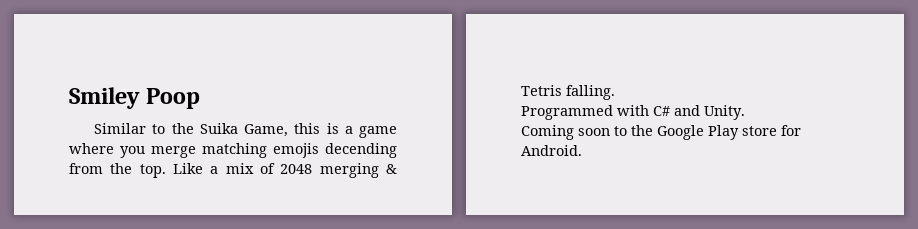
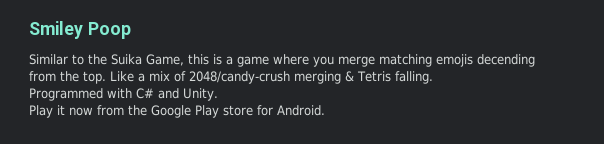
[280,164,313,174] 2048 -> [189,71,290,84] 2048/candy-crush
[521,125,627,140] Coming soon to -> [29,105,124,118] Play it now from

